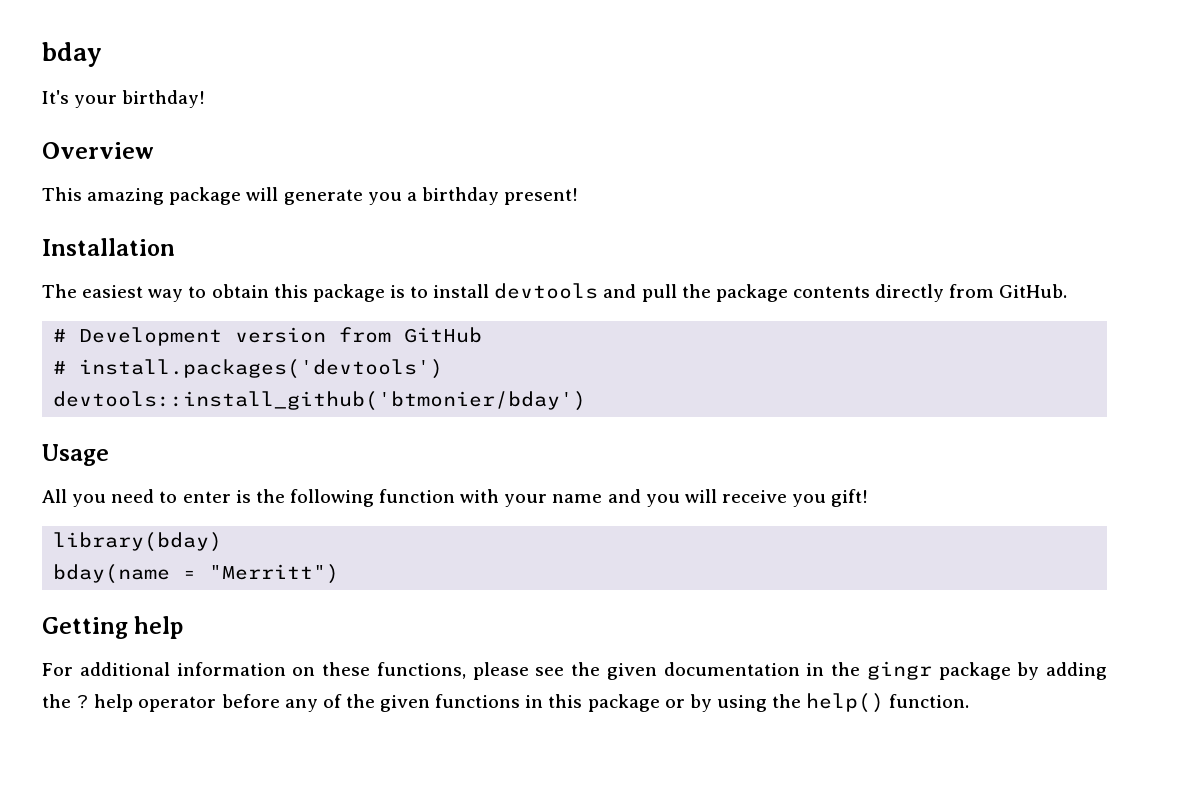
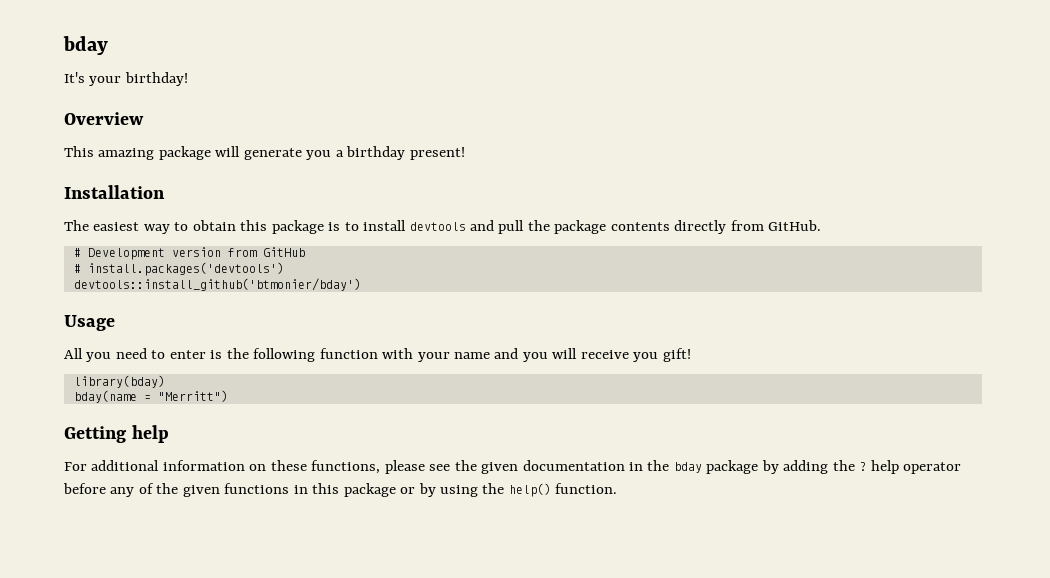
[866,661,932,680] gingr -> [673,462,702,473] bday

